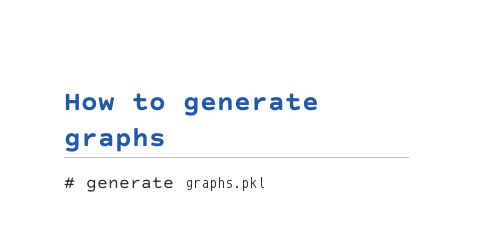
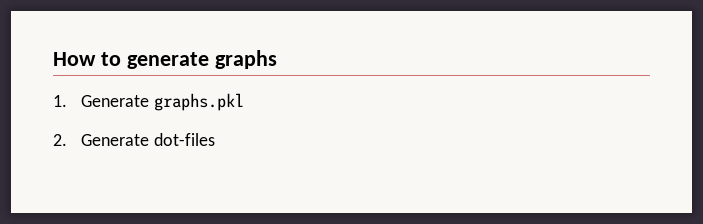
[64,177,174,192] # generate -> [53,95,150,107] 1. Generate
(265, 184) none -> [53,133,216,146] // 2. Generate dot-files

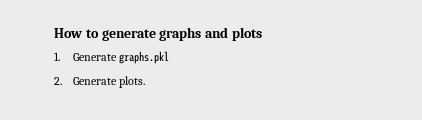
(277, 59) none -> [205,27,262,41] and plots
[154,133,216,146] dot-files -> [118,76,145,88] plots.

